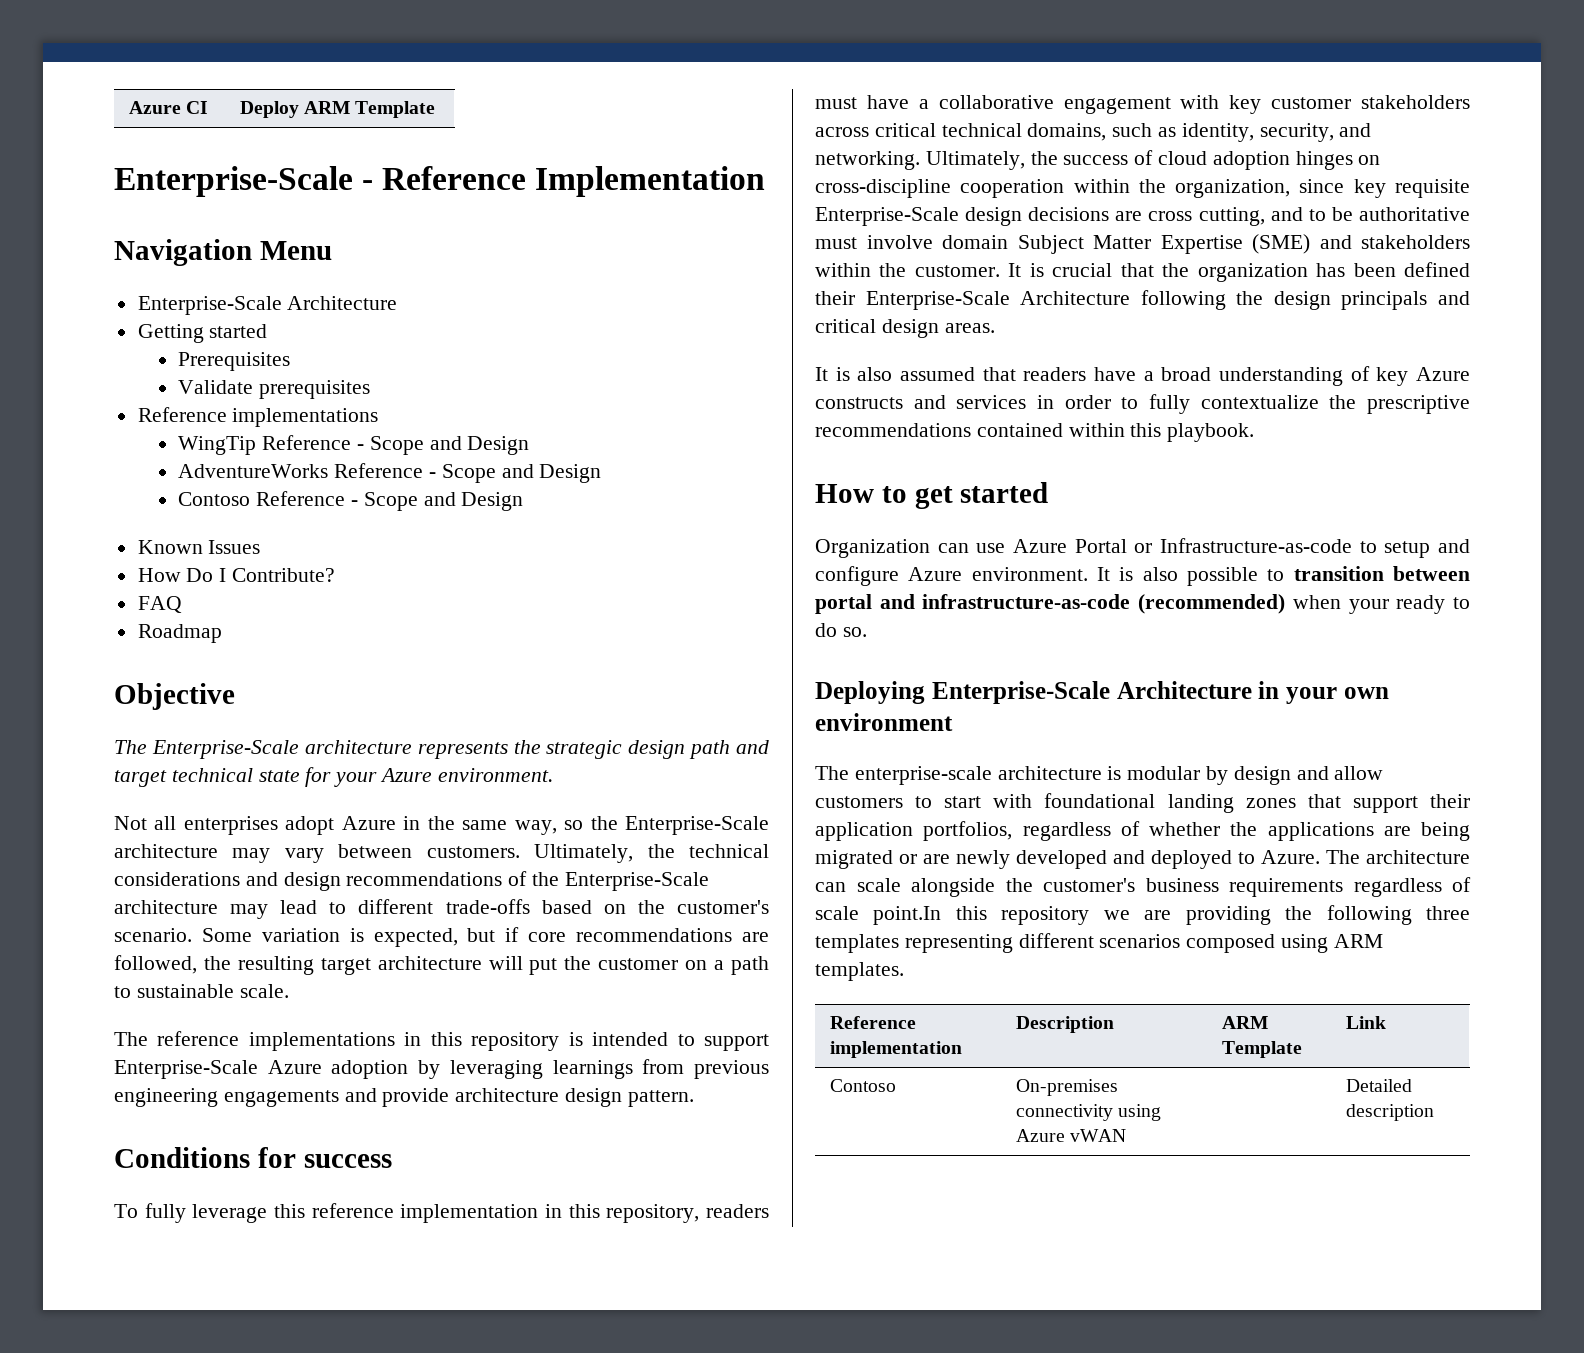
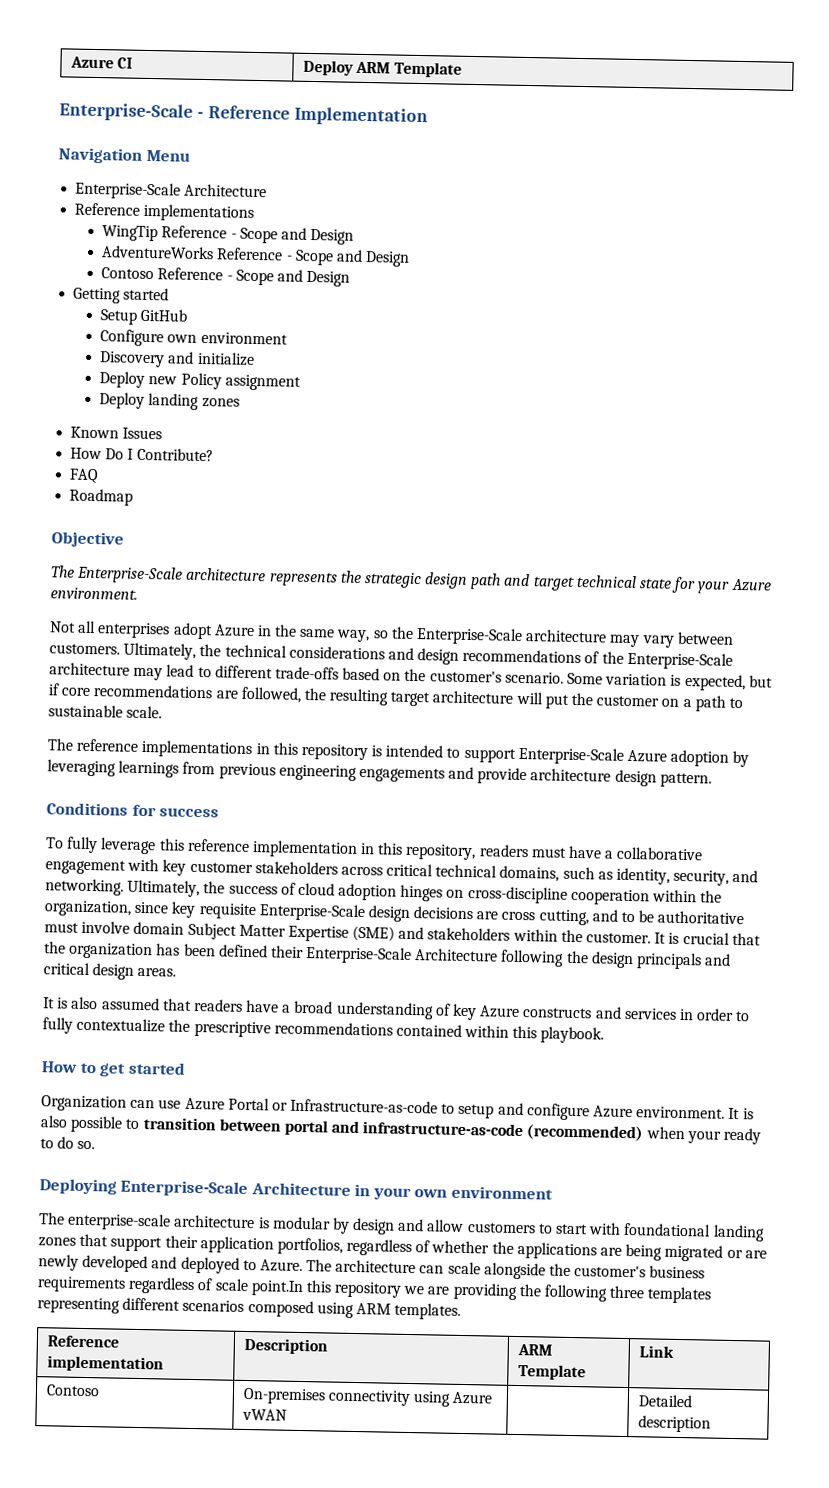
[137,324,268,343] [178,352,291,371] [178,380,371,399] // Getting started // Prerequisites // Validate prerequisites -> (268, 190) none
(524, 501) none -> [73,287,170,304] [100,308,188,325] [100,329,288,347] [99,351,255,368] [99,371,301,391] [99,392,240,410] // Getting started // Setup GitHub // Configure own environment // Discovery and initialize // Deploy new Policy assignment // Deploy landing zones

